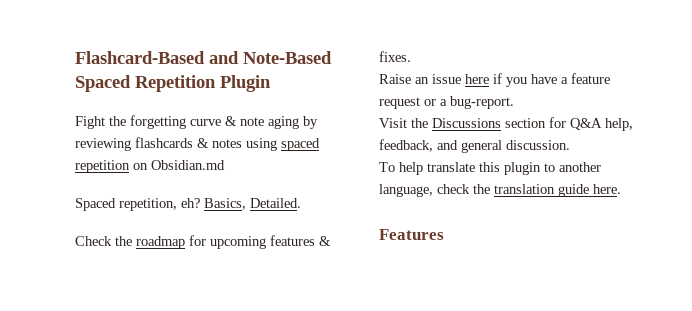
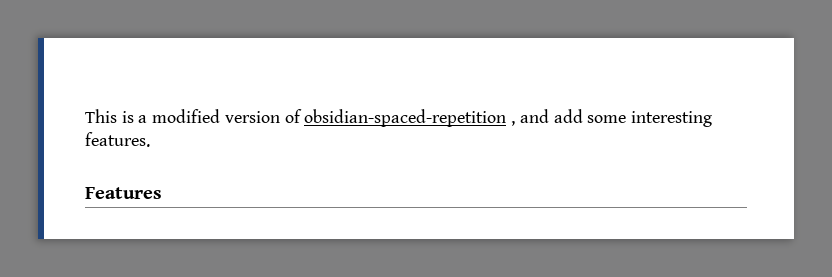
[75,51,332,64] [75,75,271,92] [75,115,318,129] [75,137,320,151] [75,160,225,173] [75,198,301,211] [75,235,331,249] [379,51,411,62] [379,73,610,87] [379,96,514,109] [379,117,633,131] [379,139,570,153] [379,162,601,175] [379,184,621,197] Flashcard-Based and Note-Based Spaced Repetition Plugin // Fight the forgetting curve & note aging by reviewing flashcards & notes using spaced repetition on Obsidian.md // Spaced repetition, eh? Basics, Detailed. // Check the roadmap for upcoming features & fixes. // Raise an issue here if you have a feature request or a bug-report. // Visit the Discussions section for Q&A help, feedback, and general discussion. // To help translate this plugin to another language, check the translation guide here. -> [85,109,712,127] [85,132,150,147] This is a modified version of obsidian-spaced-repetition , and add some interesting features.

